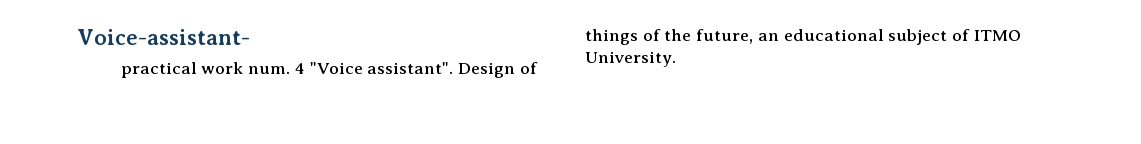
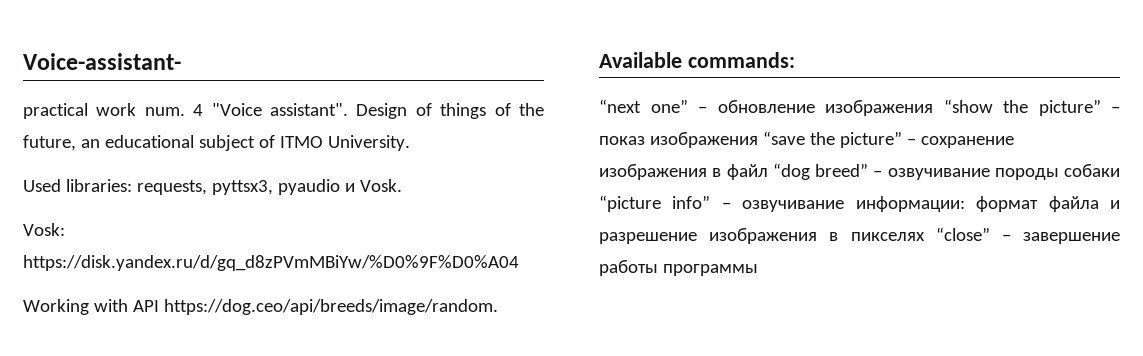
(676, 59) none -> [23,179,402,195] [23,223,65,236] [23,255,519,271] [23,299,498,315] [599,52,795,68] [599,99,1120,116] [599,131,1014,148] [599,163,1120,180] [599,195,1120,212] [599,227,1120,244] [599,260,758,276] // Used libraries: requests, pyttsx3, pyaudio и Vosk. // Vosk: https://disk.yandex.ru/d/gq_d8zPVmMBiYw/%D0%9F%D0%A04 // Working with API https://dog.ceo/api/breeds/image/random. // Available commands: // “next one” – обновление изображения “show the picture” – показ изображения “save the picture” – сохранение изображения в файл “dog breed” – озвучивание породы собаки “picture info” – озвучивание информации: формат файла и разрешение изображения в пикселях “close” – завершение работы программы

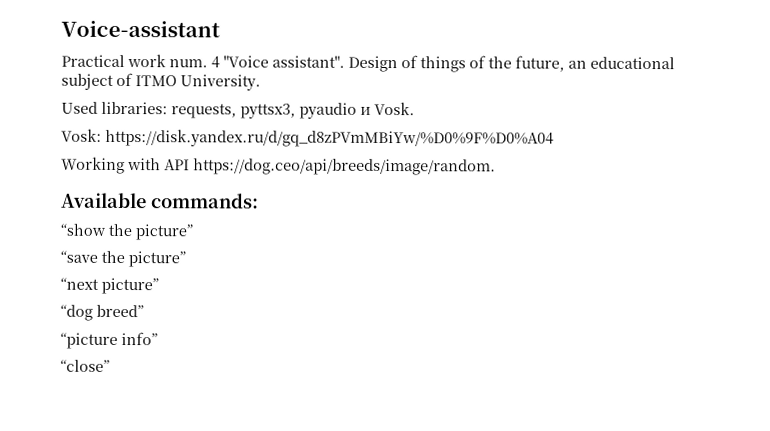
[23,53,181,70] [23,103,88,119] Voice-assistant- // practical -> [61,20,220,38] [61,54,125,67] Voice-assistant // Practical
[599,99,933,116] “next one” – обновление изображения -> (259, 201) none
[1111,106,1120,113] [599,132,758,148] – показ изображения -> (193, 232) //
[906,136,1014,148] [599,163,1120,180] [599,195,1120,212] [599,227,1120,244] [599,260,758,276] – сохранение изображения в файл “dog breed” – озвучивание породы собаки “picture info” – озвучивание информации: формат файла и разрешение изображения в пикселях “close” – завершение работы программы -> [60,277,159,295] [60,304,144,321] [60,331,158,349] [60,359,110,372] // “next picture” // “dog breed” // “picture info” // “close”

